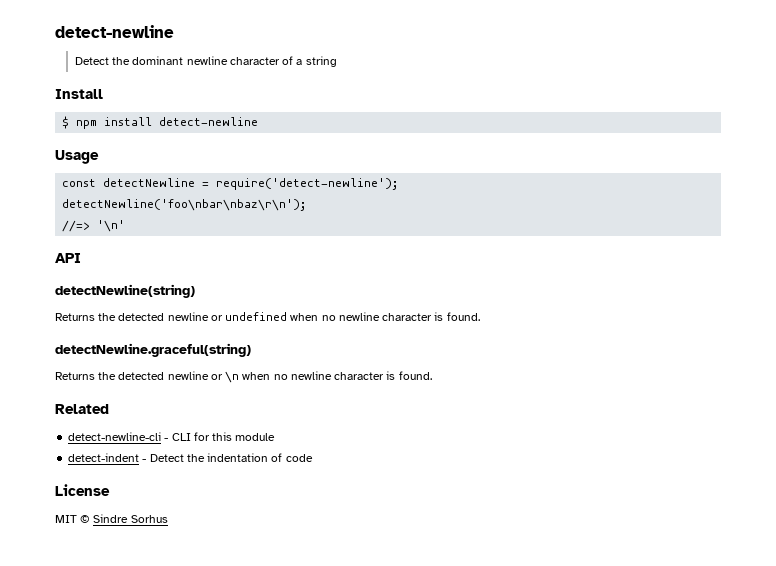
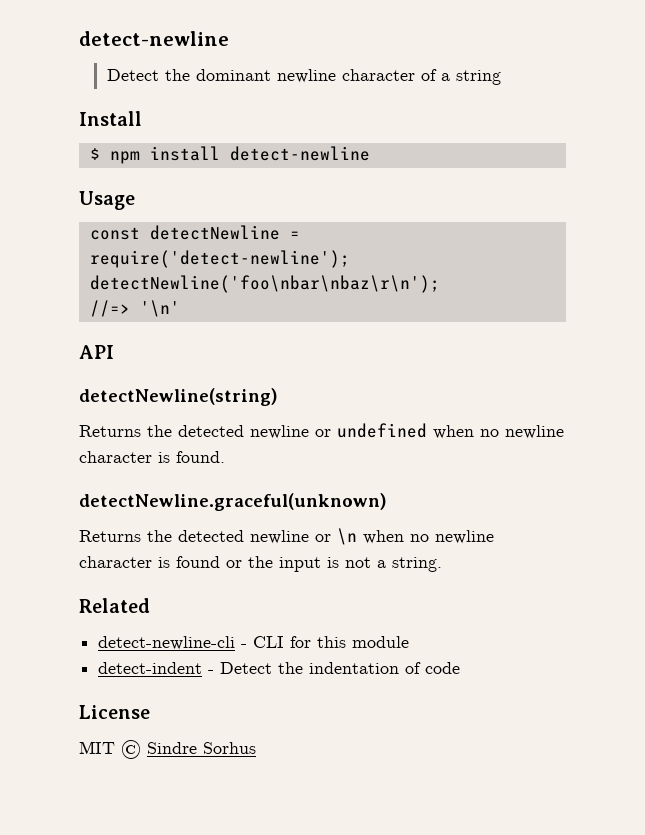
[55,343,251,357] detectNewline.graceful(string) -> [79,493,387,511] detectNewline.graceful(unknown)
[398,371,432,380] found. -> [176,556,442,572] found or the input is not a string.

